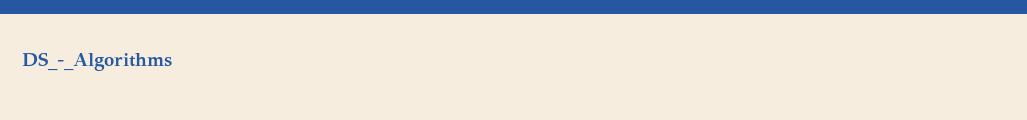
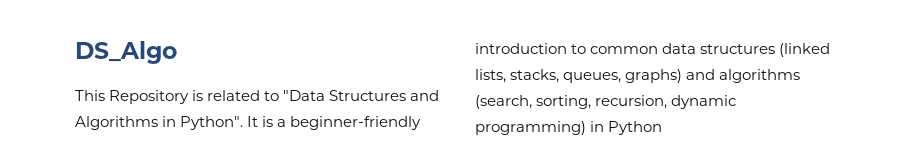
[22,52,172,71] DS_-_Algorithms -> [75,41,177,64] [75,90,440,104] [75,116,422,130] [475,43,831,57] [475,69,801,83] [475,95,737,109] [475,121,663,135] DS_Algo // This Repository is related to "Data Structures and Algorithms in Python". It is a beginner-friendly introduction to common data structures (linked lists, stacks, queues, graphs) and algorithms (search, sorting, recursion, dynamic programming) in Python

